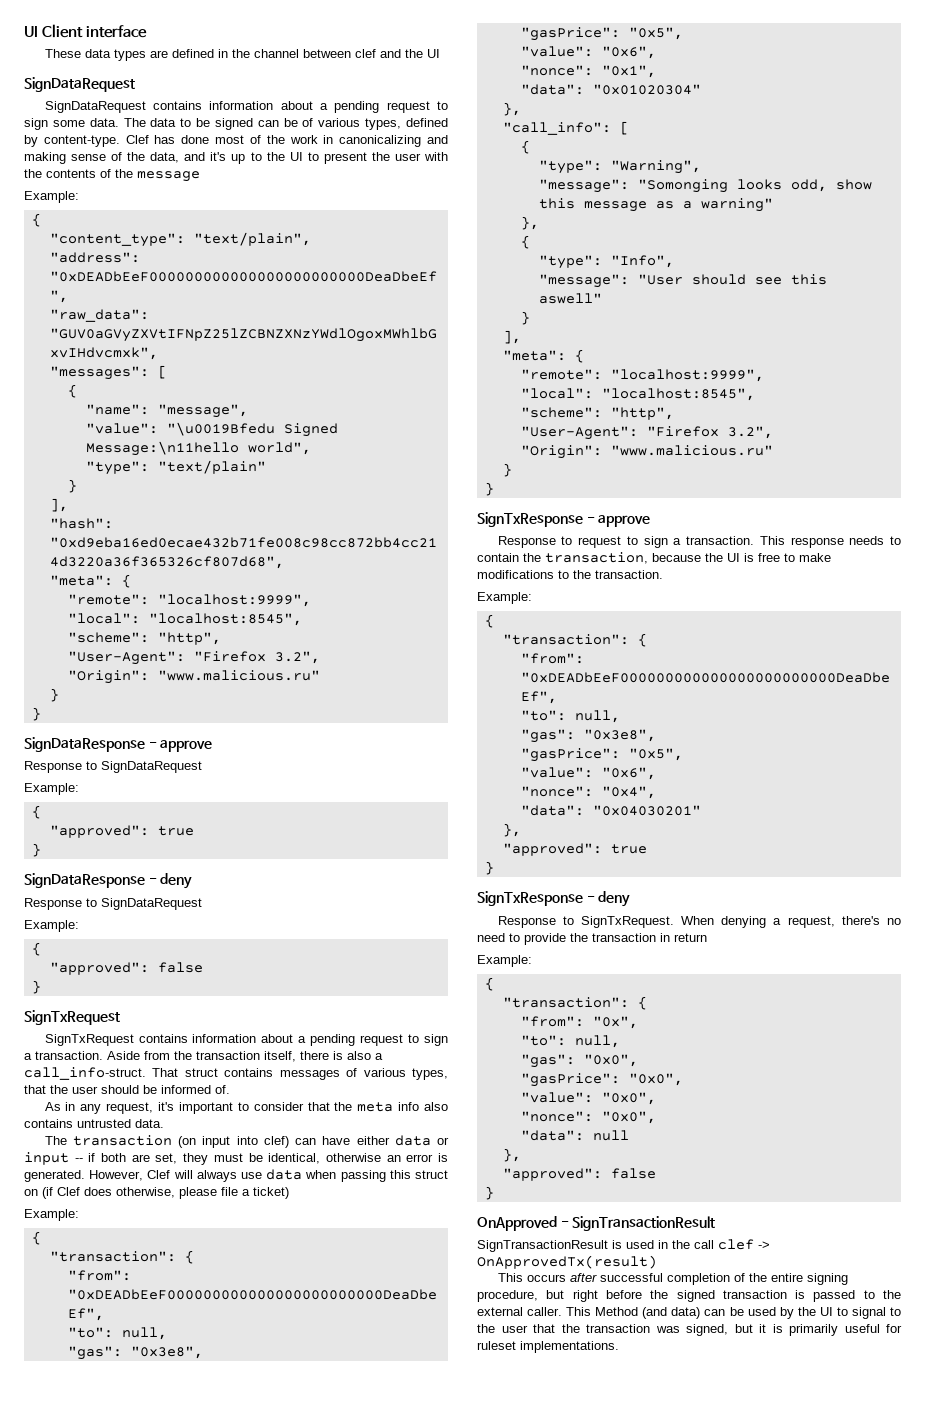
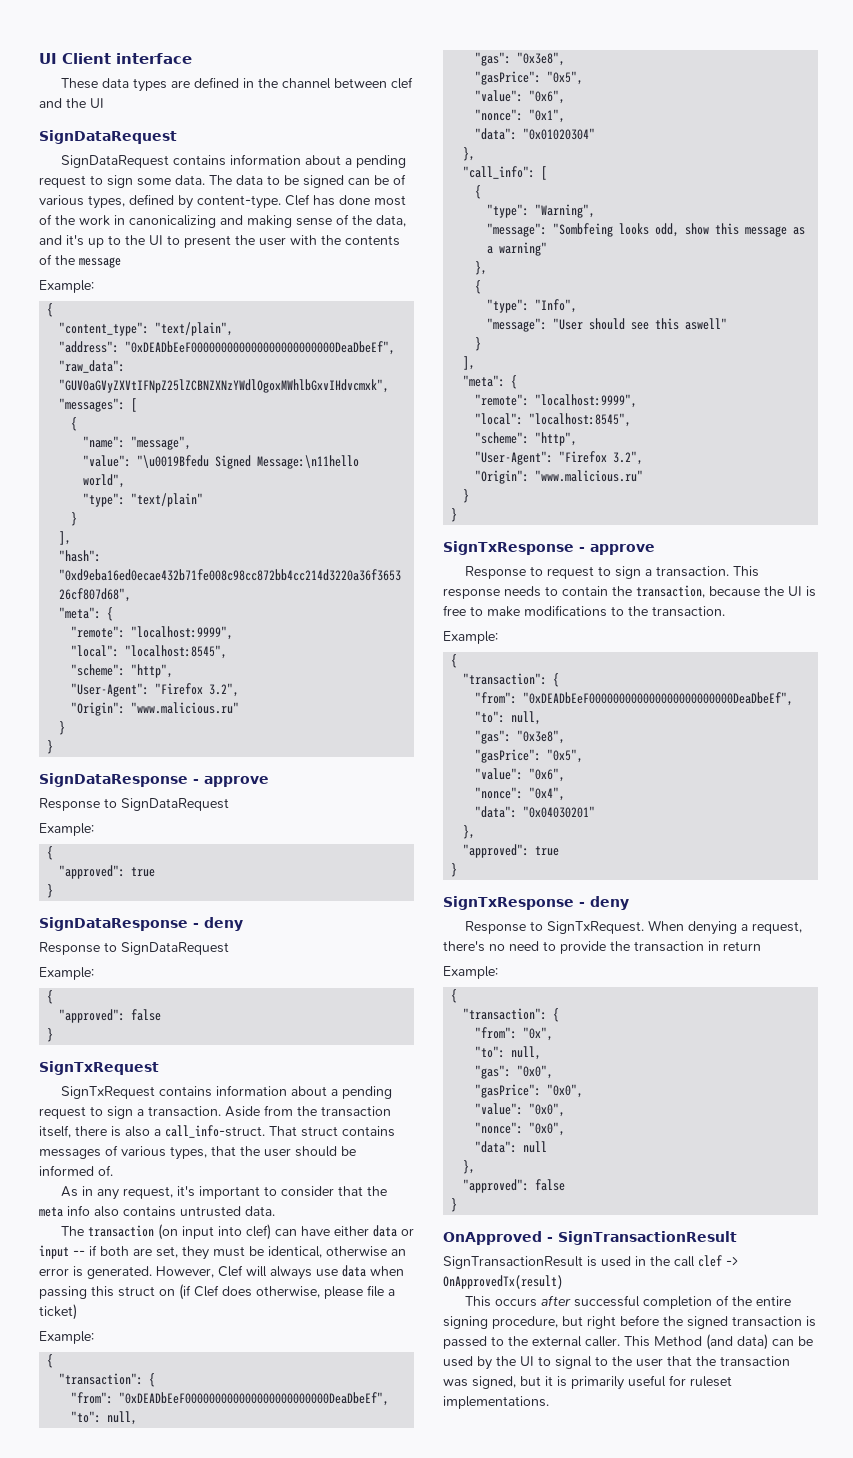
[637,179,728,193] "Somonging -> [553,223,614,237] "Sombfeing

